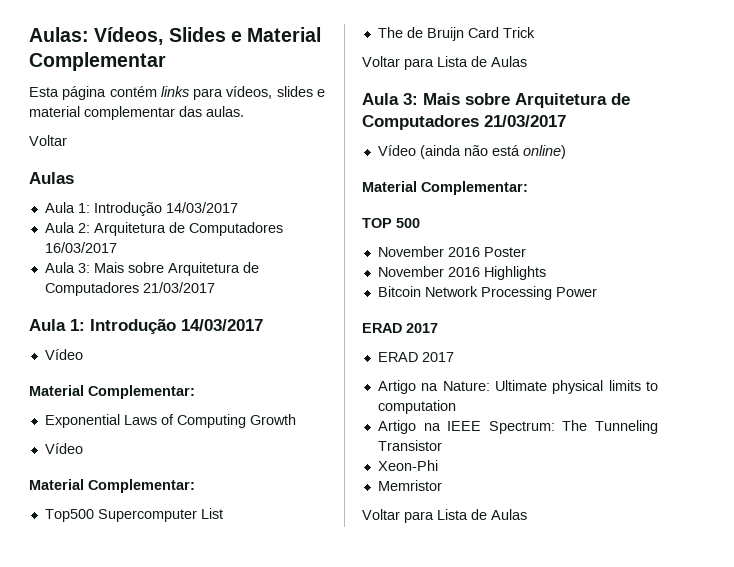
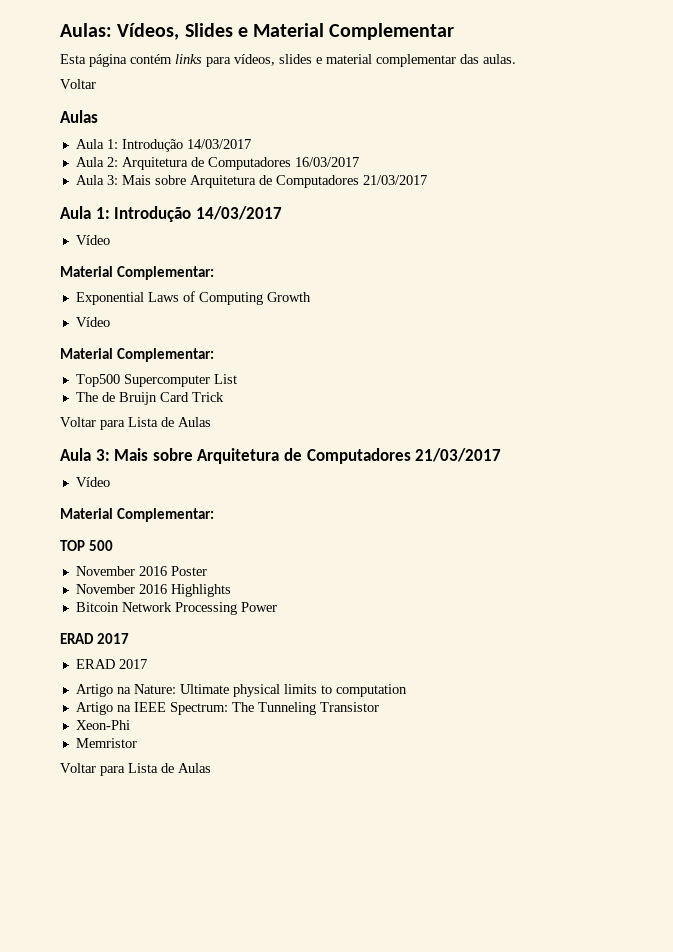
[419,145,566,159] (ainda não está online) -> (110, 482) none

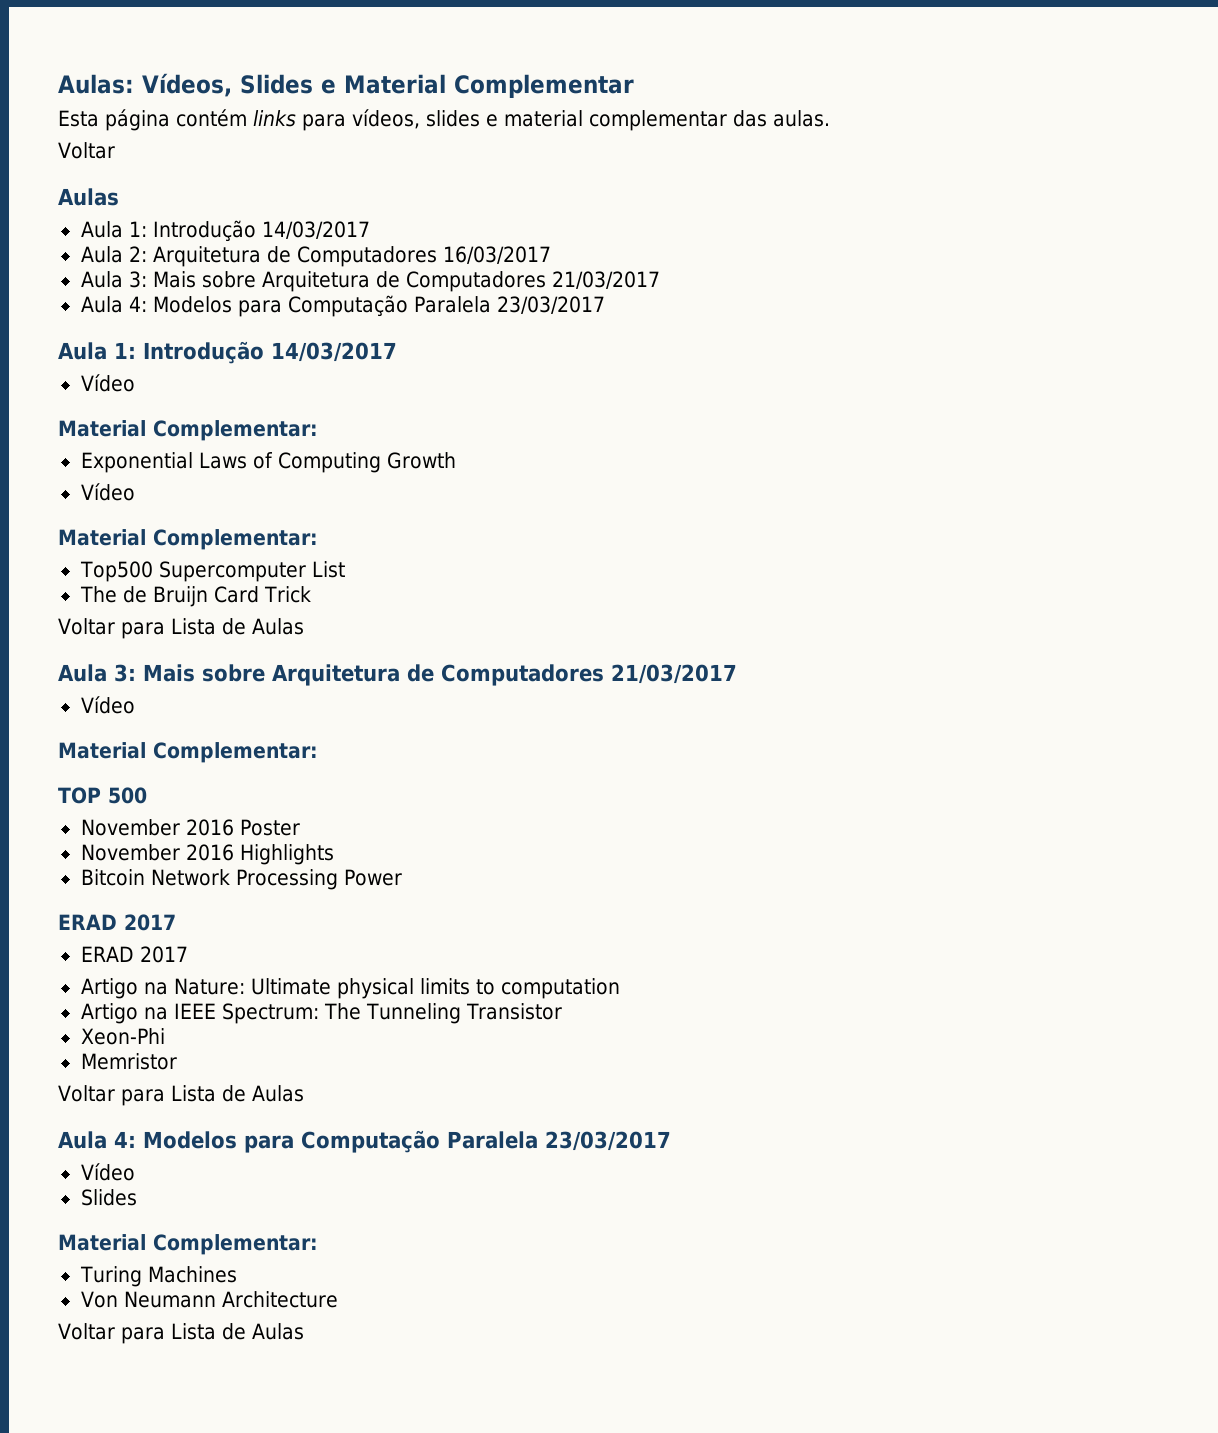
(427, 180) none -> [80,295,605,317] // Aula 4: Modelos para Computação Paralela 23/03/2017
(211, 768) none -> [58,1130,671,1153] [80,1163,135,1181] [80,1189,137,1206] [58,1234,318,1255] [79,1266,237,1287] [80,1291,338,1308] [58,1323,304,1344] // Aula 4: Modelos para Computação Paralela 23/03/2017 // Vídeo // Slides // Material Complementar: // Turing Machines // Von Neumann Architecture // Voltar para Lista de Aulas

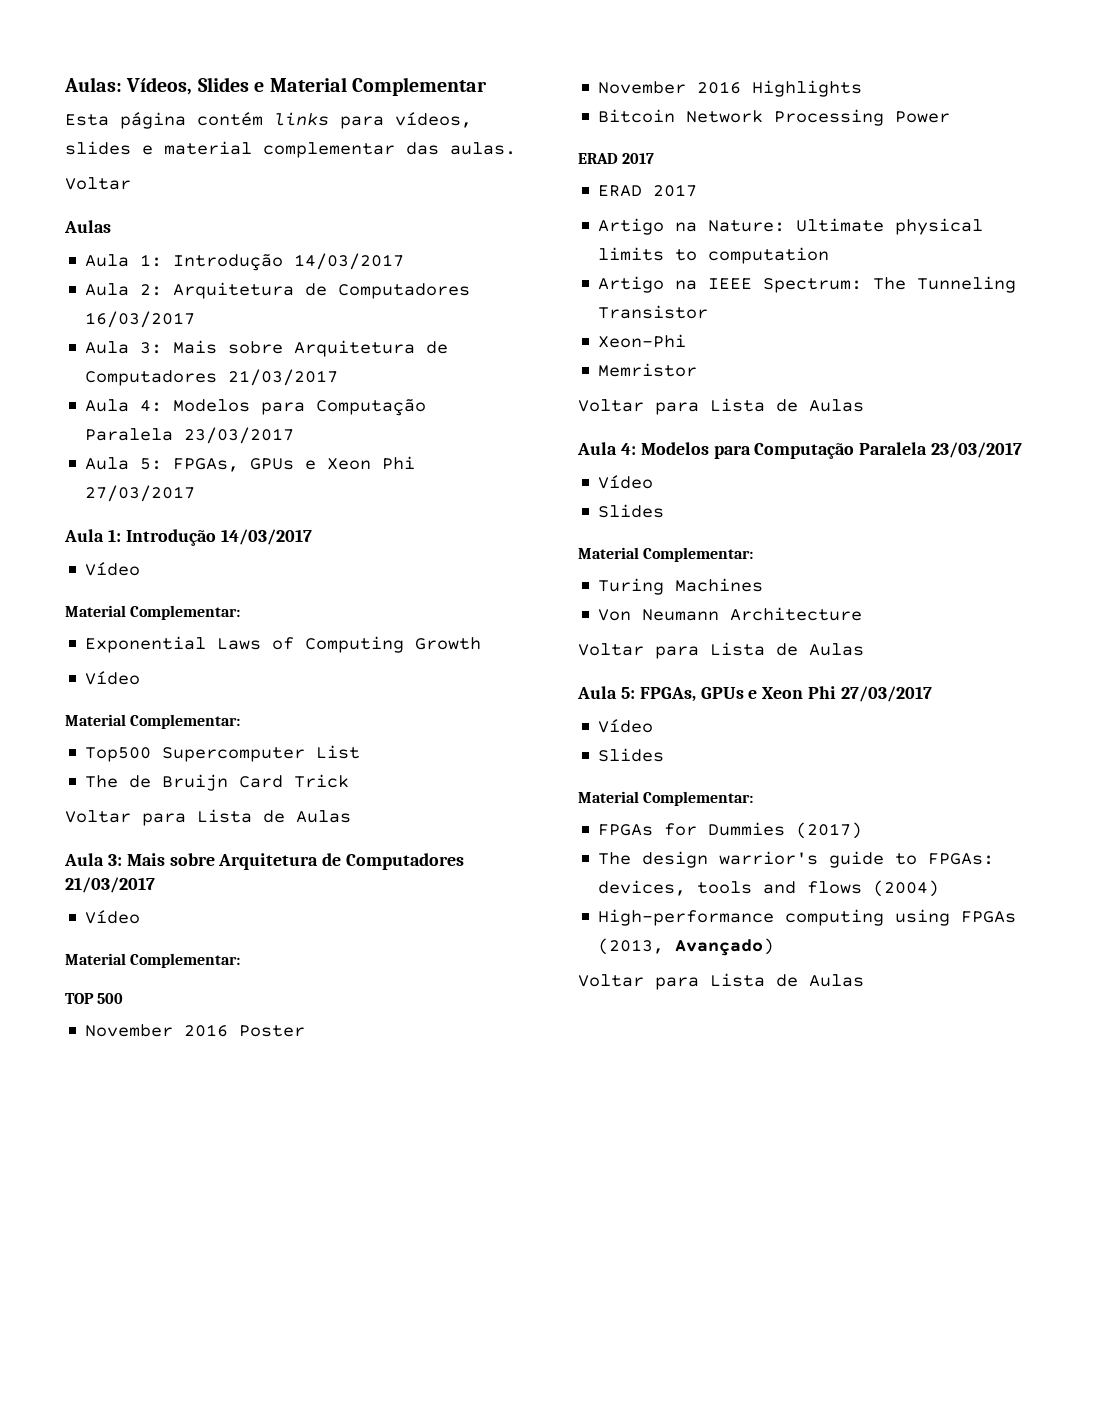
(605, 305) none -> [85,456,416,472] [85,485,196,502] // Aula 5: FPGAs, GPUs e Xeon Phi 27/03/2017
(304, 1331) none -> [577,686,933,702] [598,719,654,733] [598,748,665,762] [578,791,754,806] [598,822,863,839] [598,851,995,868] [598,880,940,897] [598,909,1017,926] [598,938,775,956] [578,973,864,990] // Aula 5: FPGAs, GPUs e Xeon Phi 27/03/2017 // Vídeo // Slides // Material Complementar: // FPGAs for Dummies (2017) // The design warrior's guide to FPGAs: devices, tools and flows (2004) // High-performance computing using FPGAs (2013, Avançado) // Voltar para Lista de Aulas

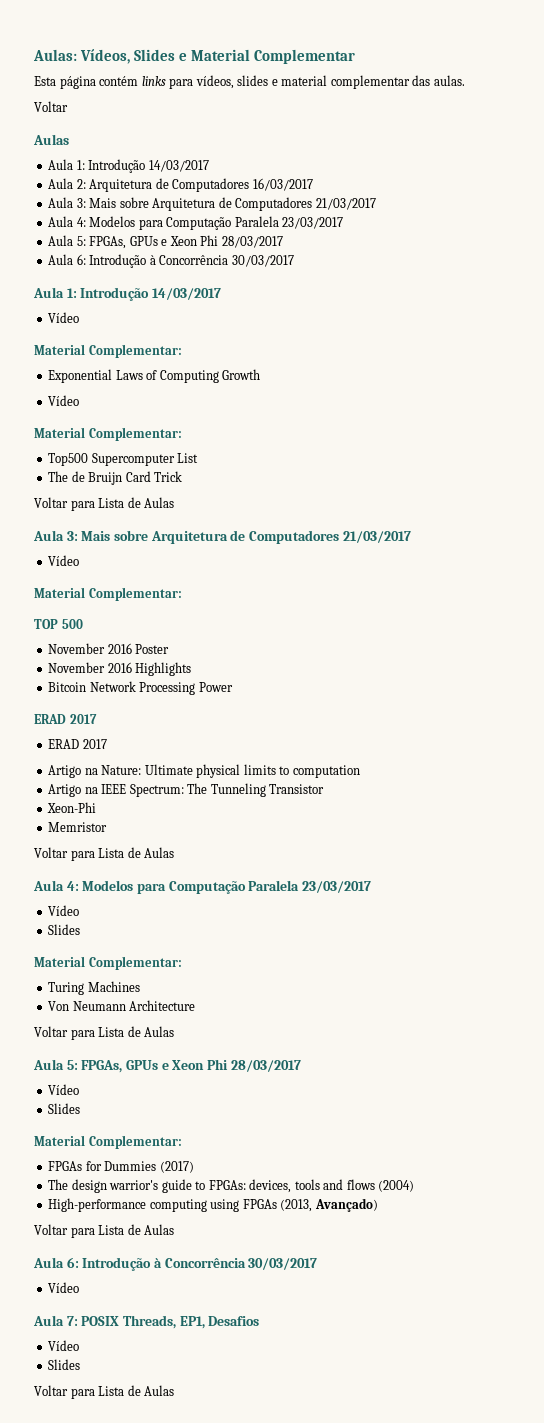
[85,485,196,502] 27/03/2017 -> [221,236,283,248] [48,254,294,268] 28/03/2017 // Aula 6: Introdução à Concorrência 30/03/2017
[841,686,933,702] 27/03/2017 -> [230,1060,301,1072] 28/03/2017
(864, 980) none -> [33,1257,318,1271] [48,1282,80,1293] [33,1315,260,1329] [48,1340,80,1351] [48,1359,81,1370] [34,1385,175,1399] // Aula 6: Introdução à Concorrência 30/03/2017 // Vídeo // Aula 7: POSIX Threads, EP1, Desafios // Vídeo // Slides // Voltar para Lista de Aulas

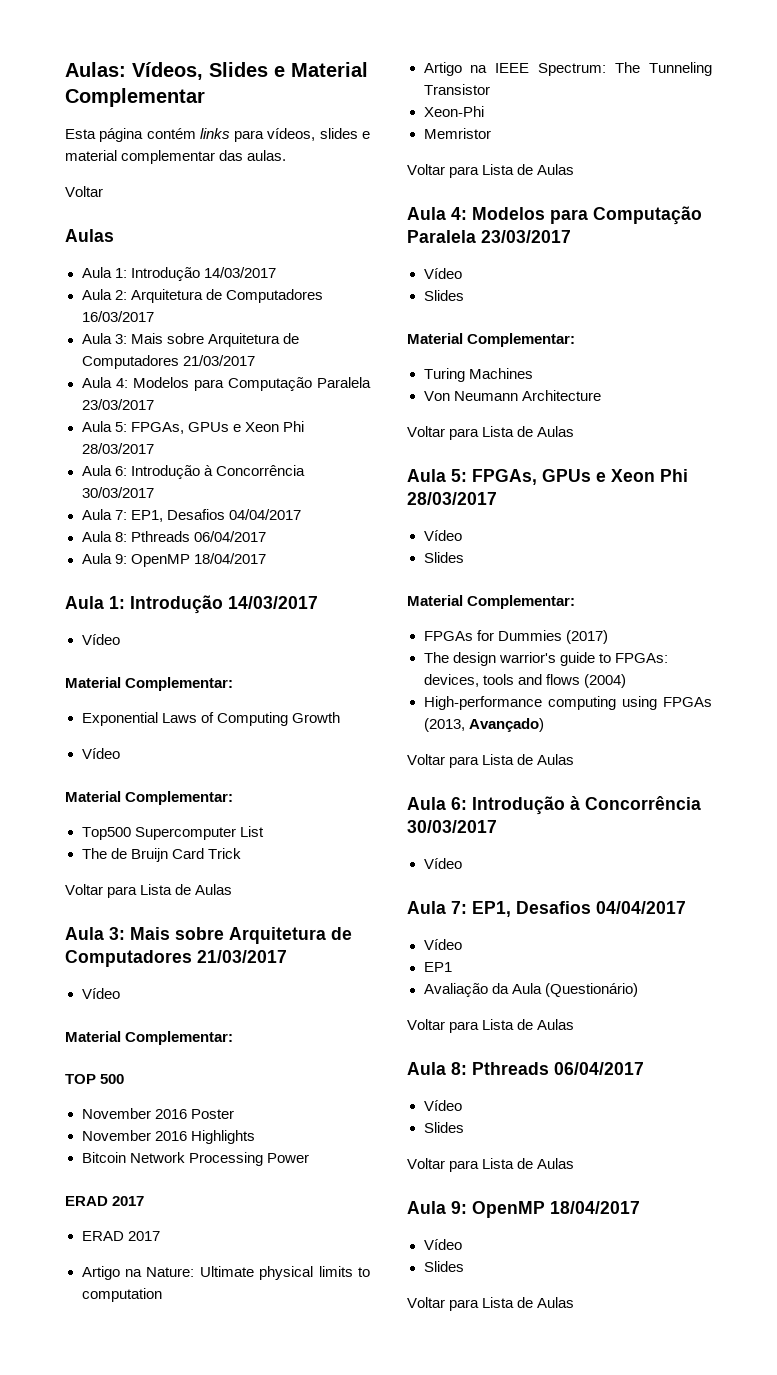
(294, 261) none -> [81,509,301,522] [81,531,266,542] [81,553,266,567] // Aula 7: EP1, Desafios 04/04/2017 // Aula 8: Pthreads 06/04/2017 // Aula 9: OpenMP 18/04/2017
[81,1315,260,1329] [48,1340,80,1351] [48,1359,81,1370] [34,1385,175,1399] POSIX Threads, EP1, Desafios // Vídeo // Slides // Voltar para Lista de Aulas -> [472,901,686,917] [423,939,462,950] [423,962,452,972] [423,983,638,997] [407,1019,575,1033] [407,1062,644,1075] [423,1100,462,1111] [423,1122,464,1133] [407,1158,575,1172] [407,1201,640,1218] [423,1239,462,1250] [423,1261,464,1272] [407,1297,575,1311] EP1, Desafios 04/04/2017 // Vídeo // EP1 // Avaliação da Aula (Questionário) // Voltar para Lista de Aulas // Aula 8: Pthreads 06/04/2017 // Vídeo // Slides // Voltar para Lista de Aulas // Aula 9: OpenMP 18/04/2017 // Vídeo // Slides // Voltar para Lista de Aulas

